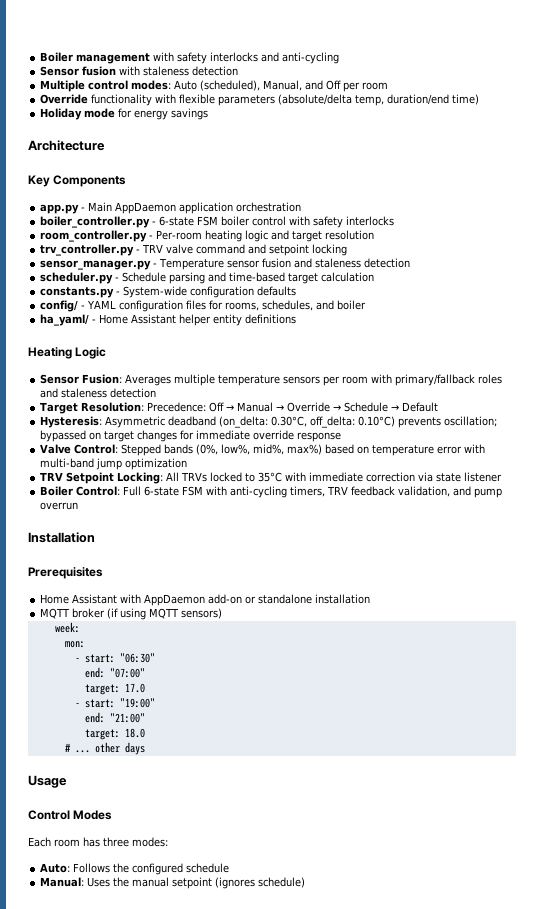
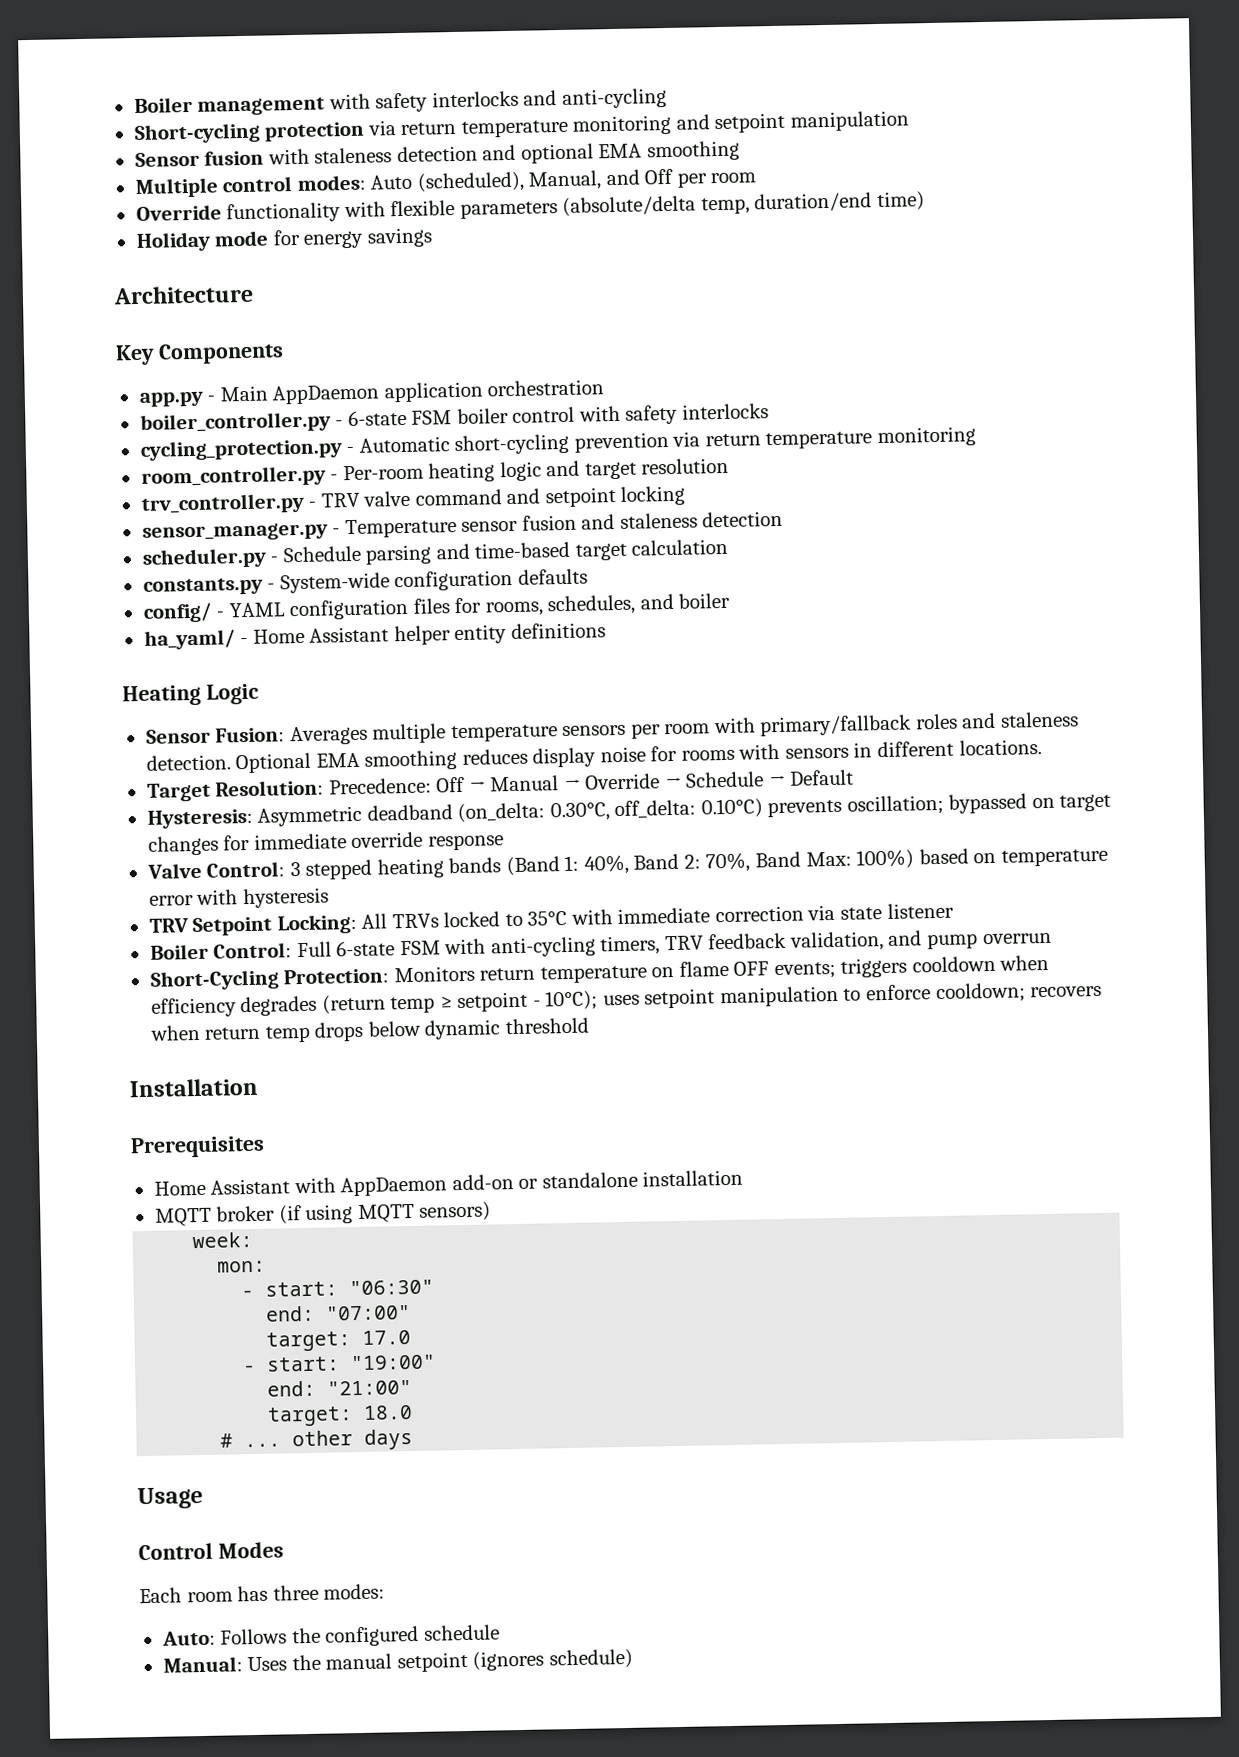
(340, 58) none -> [133,110,909,145] // Short-cycling protection via return temperature monitoring and setpoint manipulation
(239, 71) none -> [482,140,740,164] and optional EMA smoothing
(395, 221) none -> [139,426,976,461] // cycling_protection.py - Automatic short-cycling prevention via return temperature monitoring
[110,388,157,398] detection -> [145,739,1042,774] detection. Optional EMA smoothing reduces display noise for rooms with sensors in different locations.
[121,444,323,456] Stepped bands (0%, low%, mid%, max%) -> [289,849,915,880] 3 stepped heating bands (Band 1: 40%, Band 2: 70%, Band Max: 100%)
[40,458,188,470] multi-band jump optimization -> [242,887,329,909] hysteresis
(79, 506) none -> [149,954,1050,991] [150,982,1103,1018] [149,1017,589,1043] // Short-Cycling Protection: Monitors return temperature on flame OFF events; triggers cooldown when efficiency degrades (return temp ≥ setpoint - 10°C); uses setpoint manipulation to enforce cooldown; recovers when return temp drops below dynamic threshold

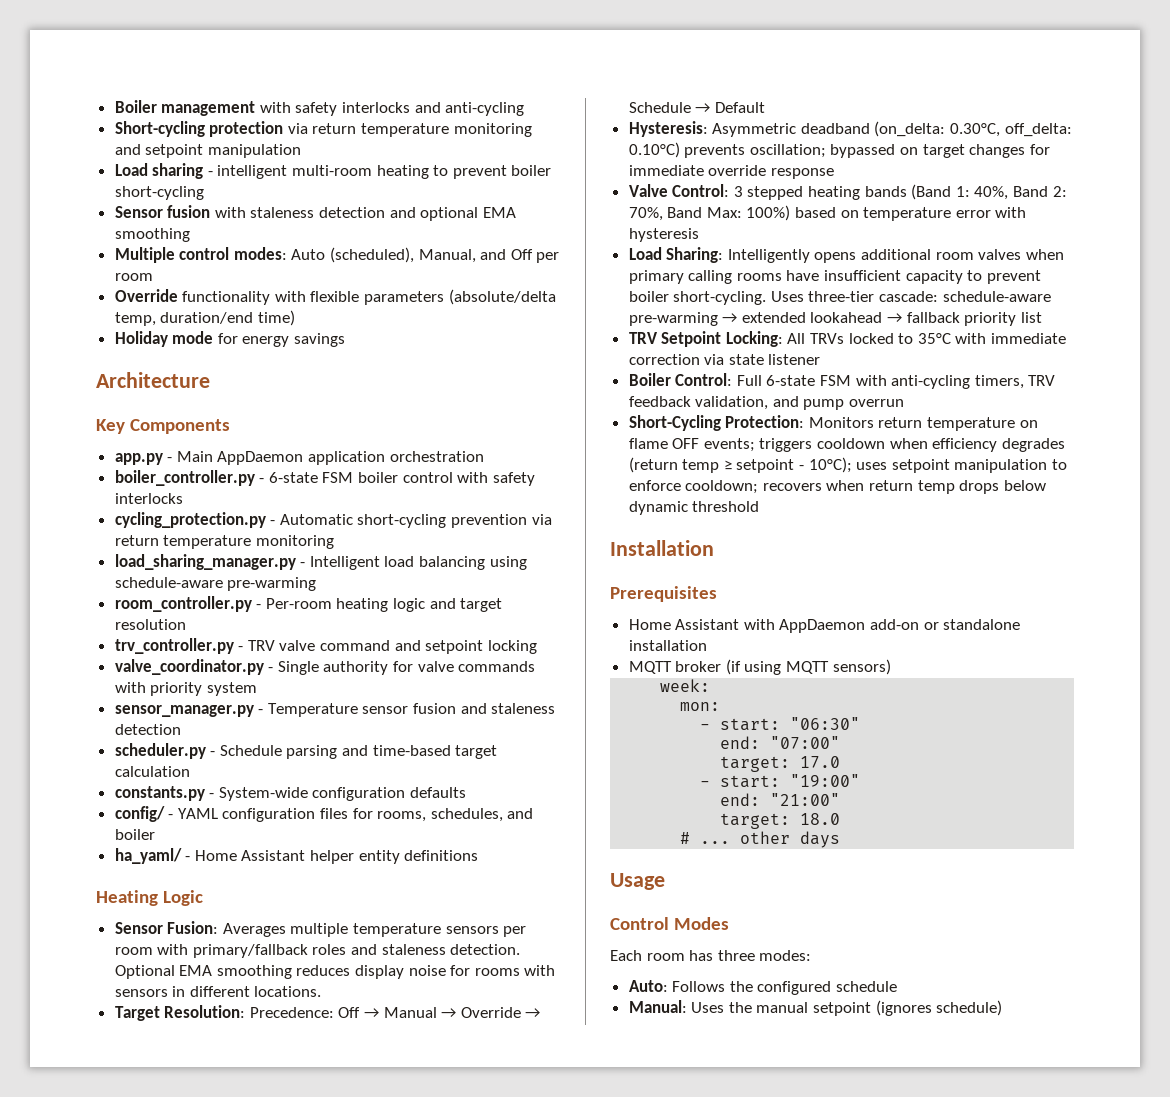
(909, 121) none -> [114,163,552,179] [114,186,204,200] // Load sharing - intelligent multi-room heating to prevent boiler short-cycling
(976, 437) none -> [114,554,527,570] [114,577,317,591] // load_sharing_manager.py - Intelligent load balancing using schedule-aware pre-warming
(686, 495) none -> [114,659,536,675] [114,682,257,696] // valve_coordinator.py - Single authority for valve commands with priority system
(329, 898) none -> [628,247,1064,263] [628,270,1041,284] [628,291,1051,305] [628,312,1042,326] // Load Sharing: Intelligently opens additional room valves when primary calling rooms have insufficient capacity to prevent boiler short-cycling. Uses three-tier cascade: schedule-aware pre-warming → extended lookahead → fallback priority list

